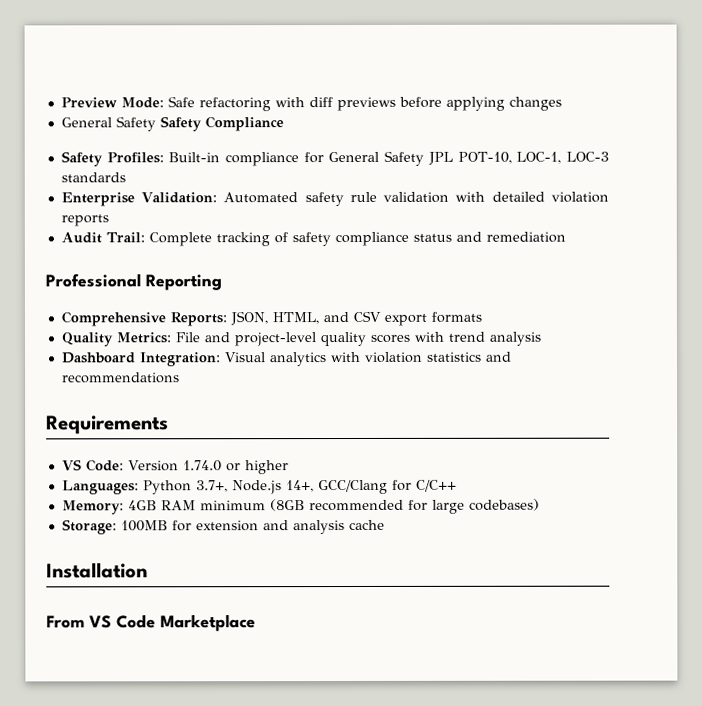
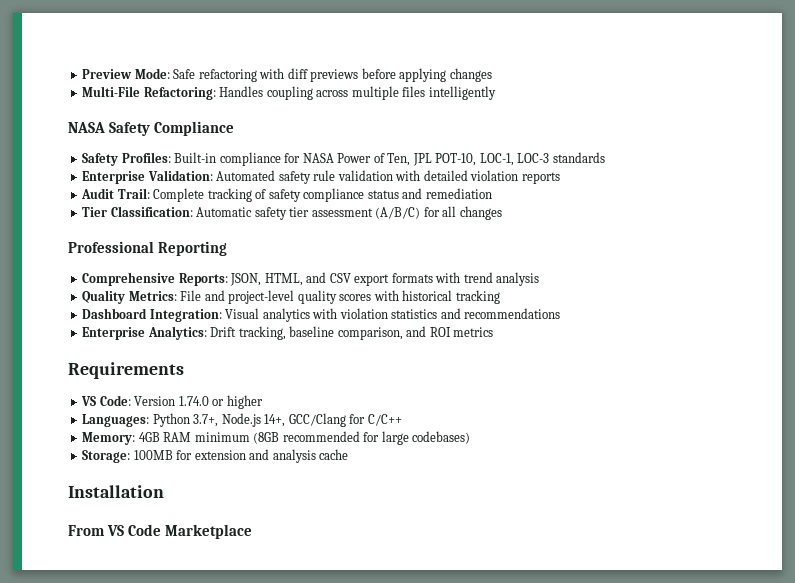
[60,116,156,132] General Safety -> [82,86,496,100] [68,122,105,133] Multi-File Refactoring: Handles coupling across multiple files intelligently // NASA
[328,150,425,166] General Safety -> [302,153,411,166] NASA Power of Ten,
(566, 237) none -> [82,206,502,220] // Tier Classification: Automatic safety tier assessment (A/B/C) for all changes
(482, 317) none -> [435,272,540,286] with trend analysis
[447,331,541,346] trend analysis -> [402,290,500,304] historical tracking
(180, 378) none -> [82,326,494,340] // Enterprise Analytics: Drift tracking, baseline comparison, and ROI metrics

